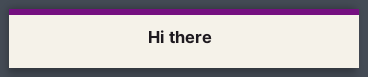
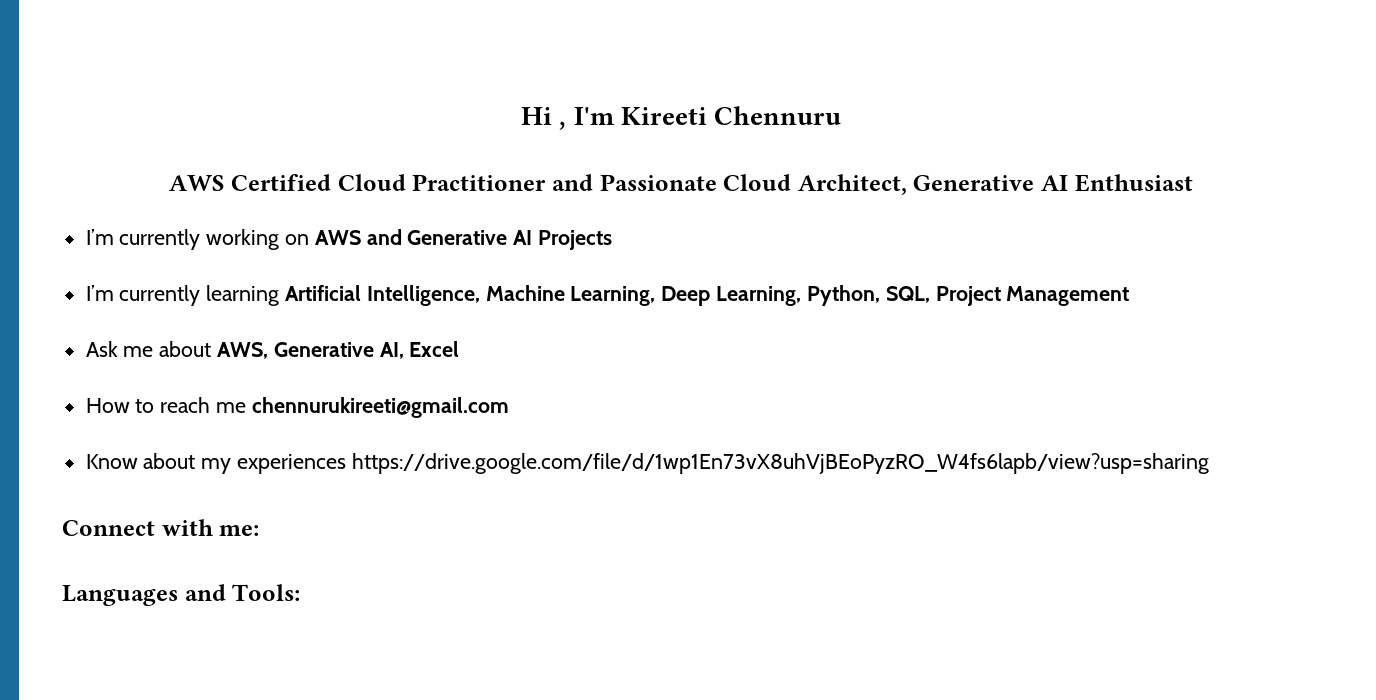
[168,30,212,44] there -> [559,106,842,130] [169,174,1193,195] [85,229,613,250] [85,285,1130,306] [85,341,460,359] [85,397,509,418] [85,453,1209,474] [62,519,260,536] [62,584,301,606] , I'm Kireeti Chennuru // AWS Certified Cloud Practitioner and Passionate Cloud Architect, Generative AI Enthusiast // I’m currently working on AWS and Generative AI Projects // I’m currently learning Artificial Intelligence, Machine Learning, Deep Learning, Python, SQL, Project Management // Ask me about AWS, Generative AI, Excel // How to reach me chennurukireeti@gmail.com // Know about my experiences https://drive.google.com/file/d/1wp1En73vX8uhVjBEoPyzRO_W4fs6lapb/view?usp=sharing // Connect with me: // Languages and Tools:

